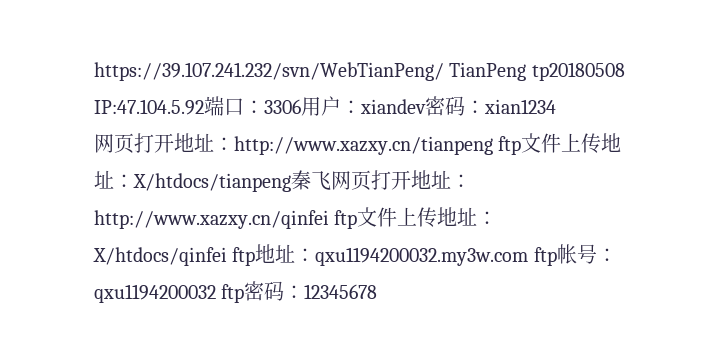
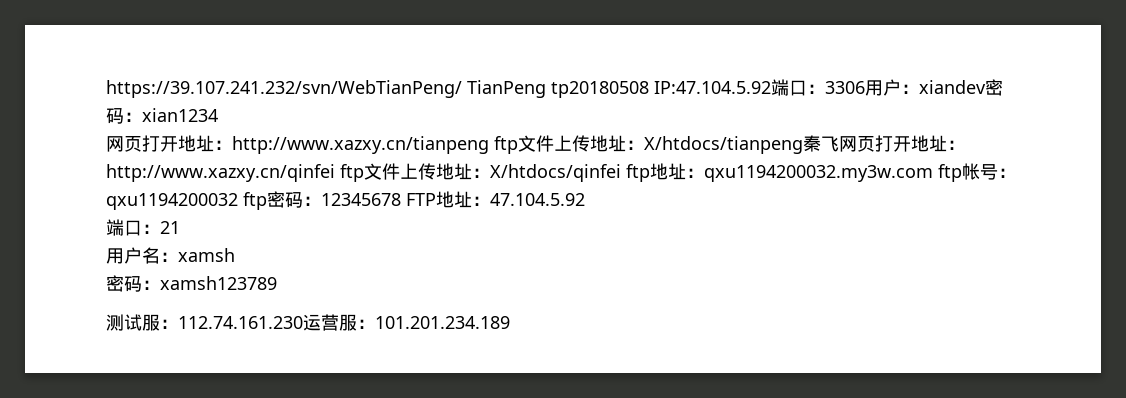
(378, 291) none -> [406,191,585,208] [106,219,180,236] [106,247,235,264] [106,275,277,292] [106,314,510,331] FTP地址：47.104.5.92 // 端口：21 // 用户名：xamsh // 密码：xamsh123789 // 测试服：112.74.161.230运营服：101.201.234.189

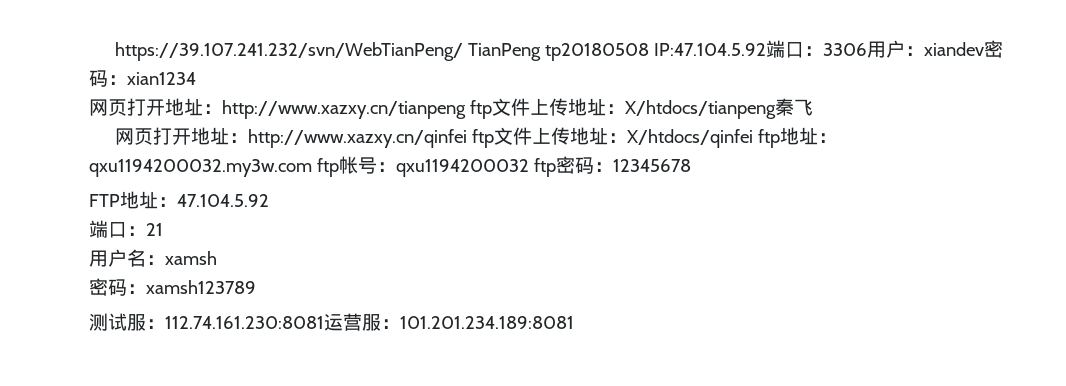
(839, 144) none -> (813, 107) //
(401, 199) none -> (691, 165) //
[178,316,303,329] 112.74.161.230 -> [165,316,324,329] 112.74.161.230:8081
[375,316,510,329] 101.201.234.189 -> [400,316,574,329] 101.201.234.189:8081

